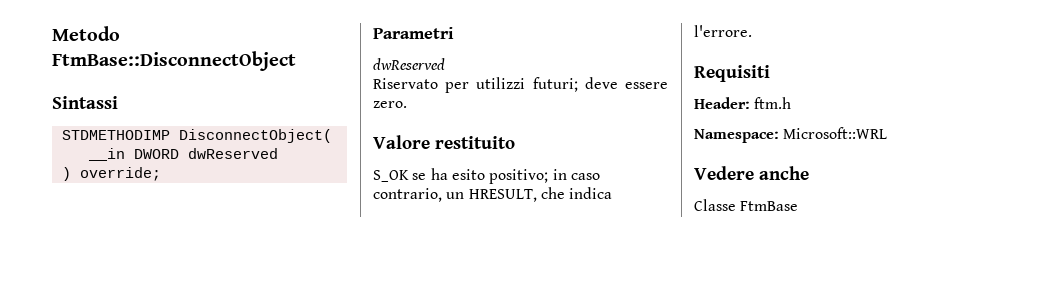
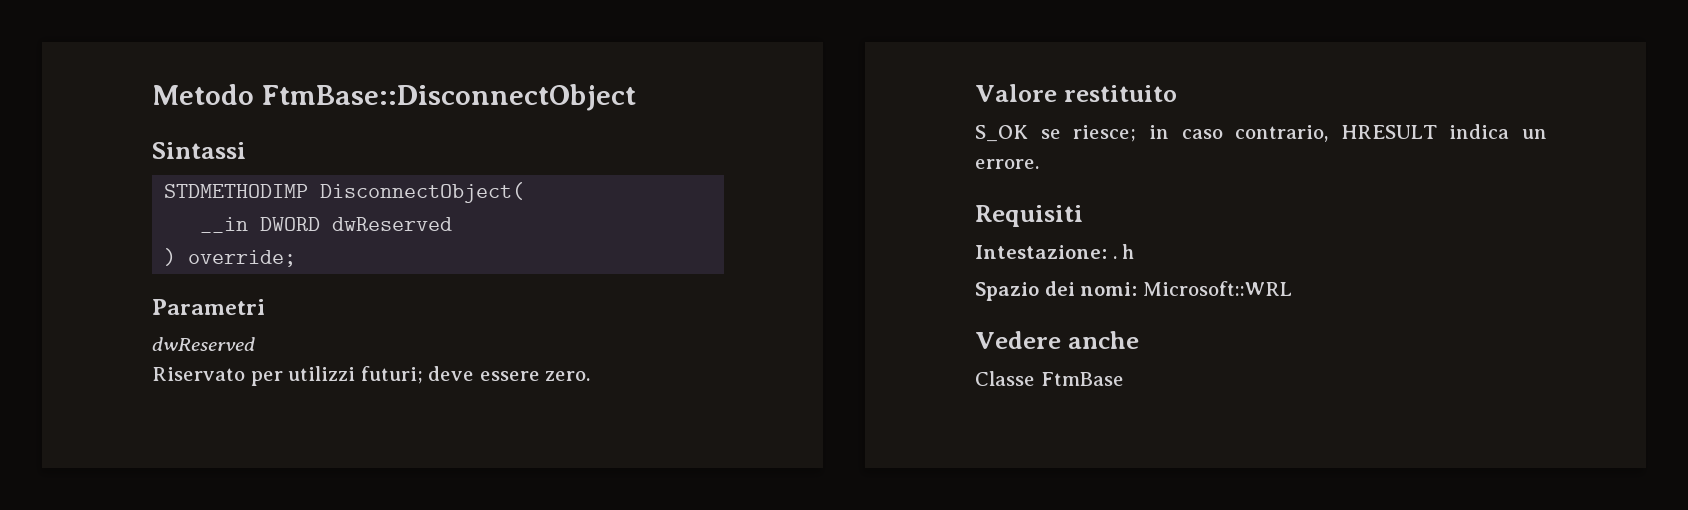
[430,168,600,184] [373,187,613,202] [694,25,752,37] [694,65,770,82] [694,97,792,109] [694,129,779,143] ha esito positivo; in caso contrario, un HRESULT, che indica l'errore. // Requisiti // Header: ftm.h // Namespace: -> [1073,124,1547,142] [975,159,1039,169] [975,205,1083,227] [975,244,1135,259] [975,281,1138,301] riesce; in caso contrario, HRESULT indica un errore. // Requisiti // Intestazione: . h // Spazio dei nomi:

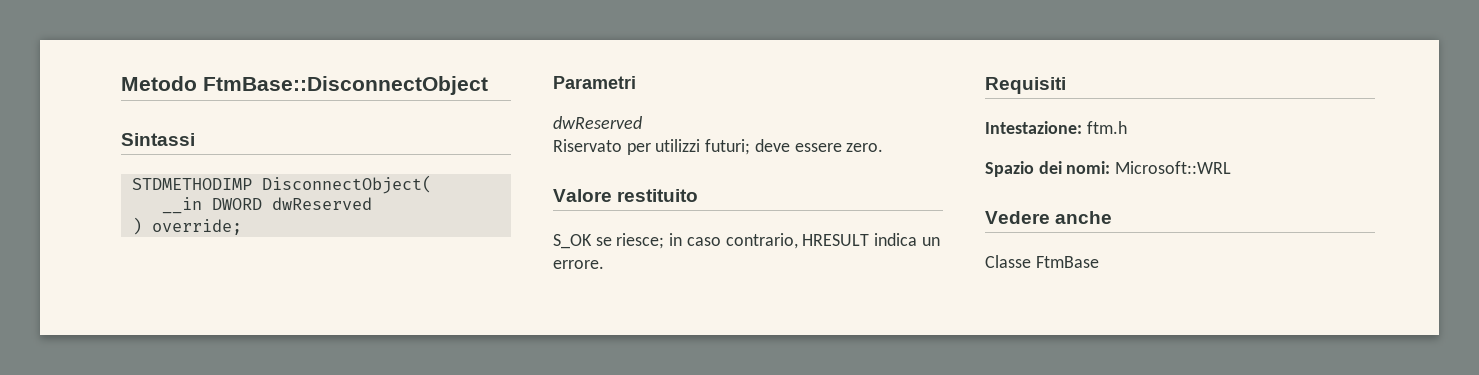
[1112,244,1135,259] . h -> [1086,121,1127,134] ftm.h

